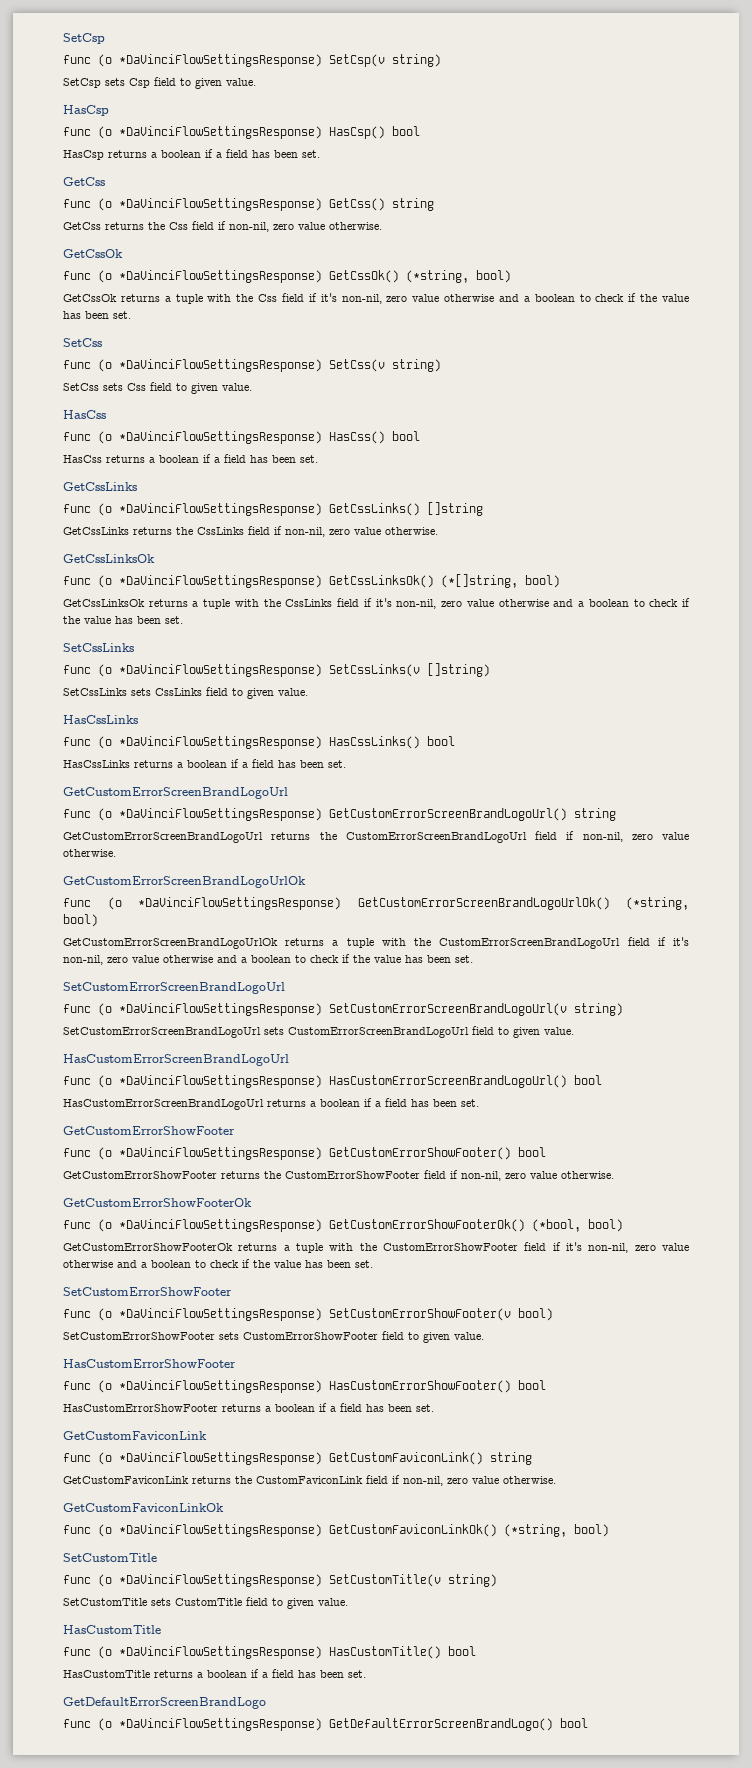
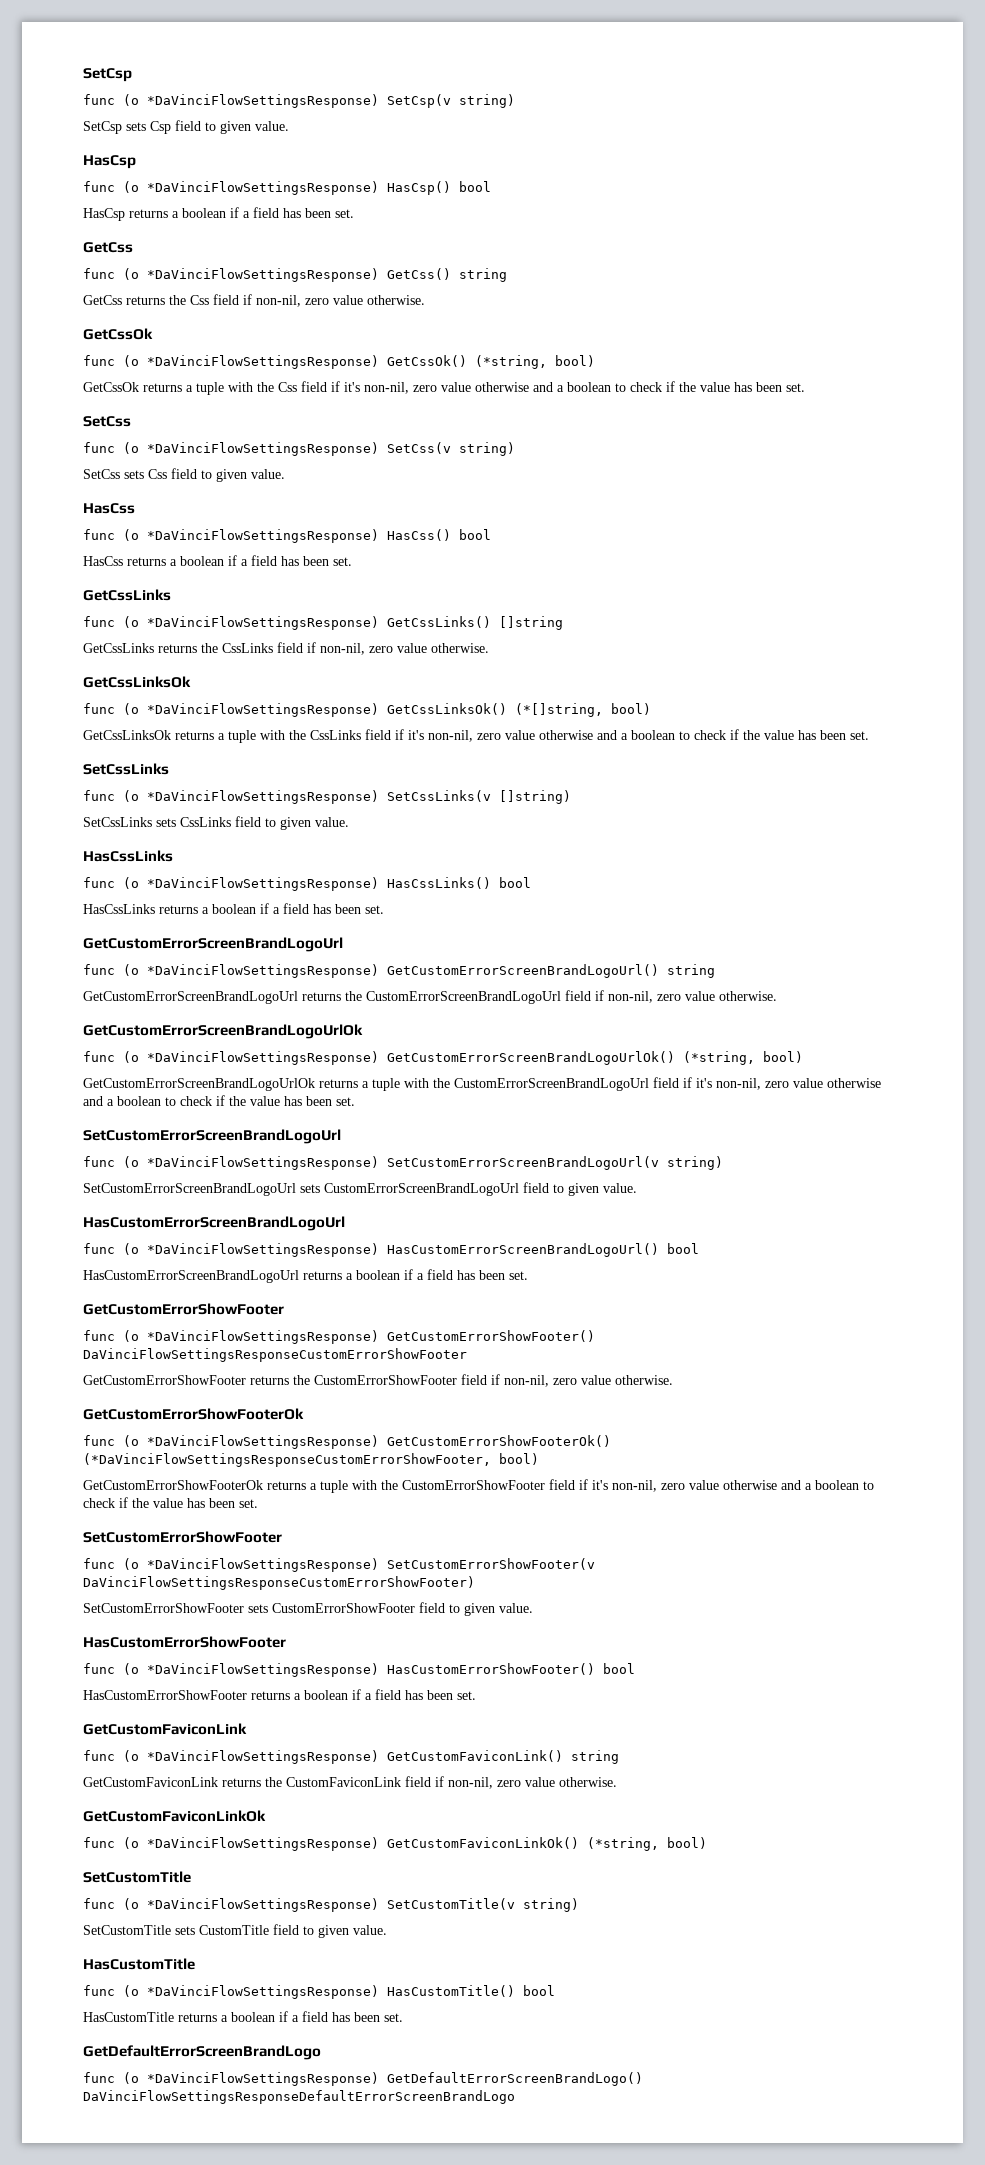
[518,1147,546,1157] bool -> [83,1348,467,1362] DaVinciFlowSettingsResponseCustomErrorShowFooter
[532,1219,581,1232] (*bool, -> [83,1453,491,1467] (*DaVinciFlowSettingsResponseCustomErrorShowFooter,
[518,1308,553,1321] bool) -> [83,1576,475,1590] DaVinciFlowSettingsResponseCustomErrorShowFooter)
[560,1718,588,1728] bool -> [83,2090,515,2104] DaVinciFlowSettingsResponseDefaultErrorScreenBrandLogo

